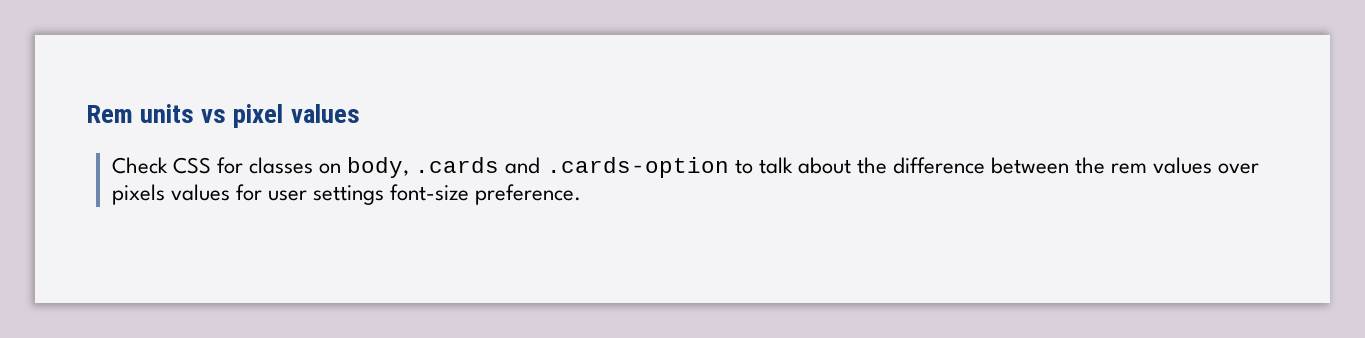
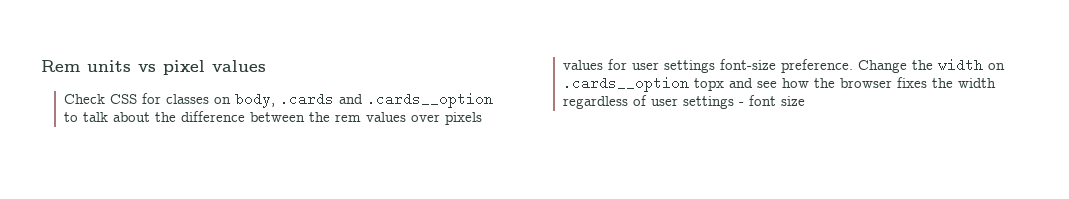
[546,157,729,178] .cards-option -> [367,92,494,108] .cards__option
(582, 194) none -> [858,58,1006,73] [563,76,997,92] [563,95,806,109] Change the width on .cards__option topx and see how the browser fixes the width regardless of user settings - font size

